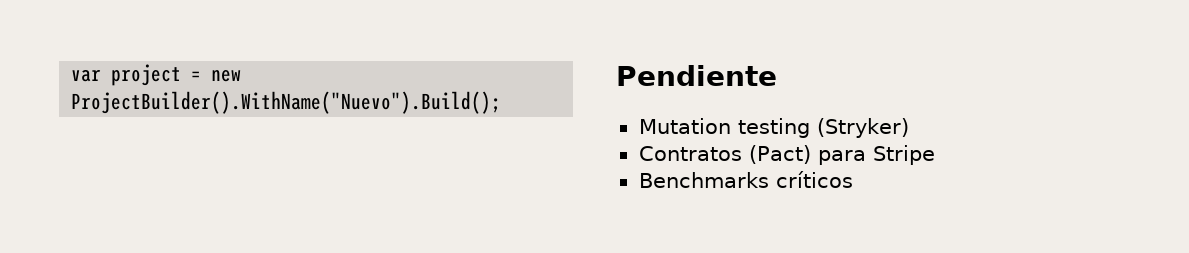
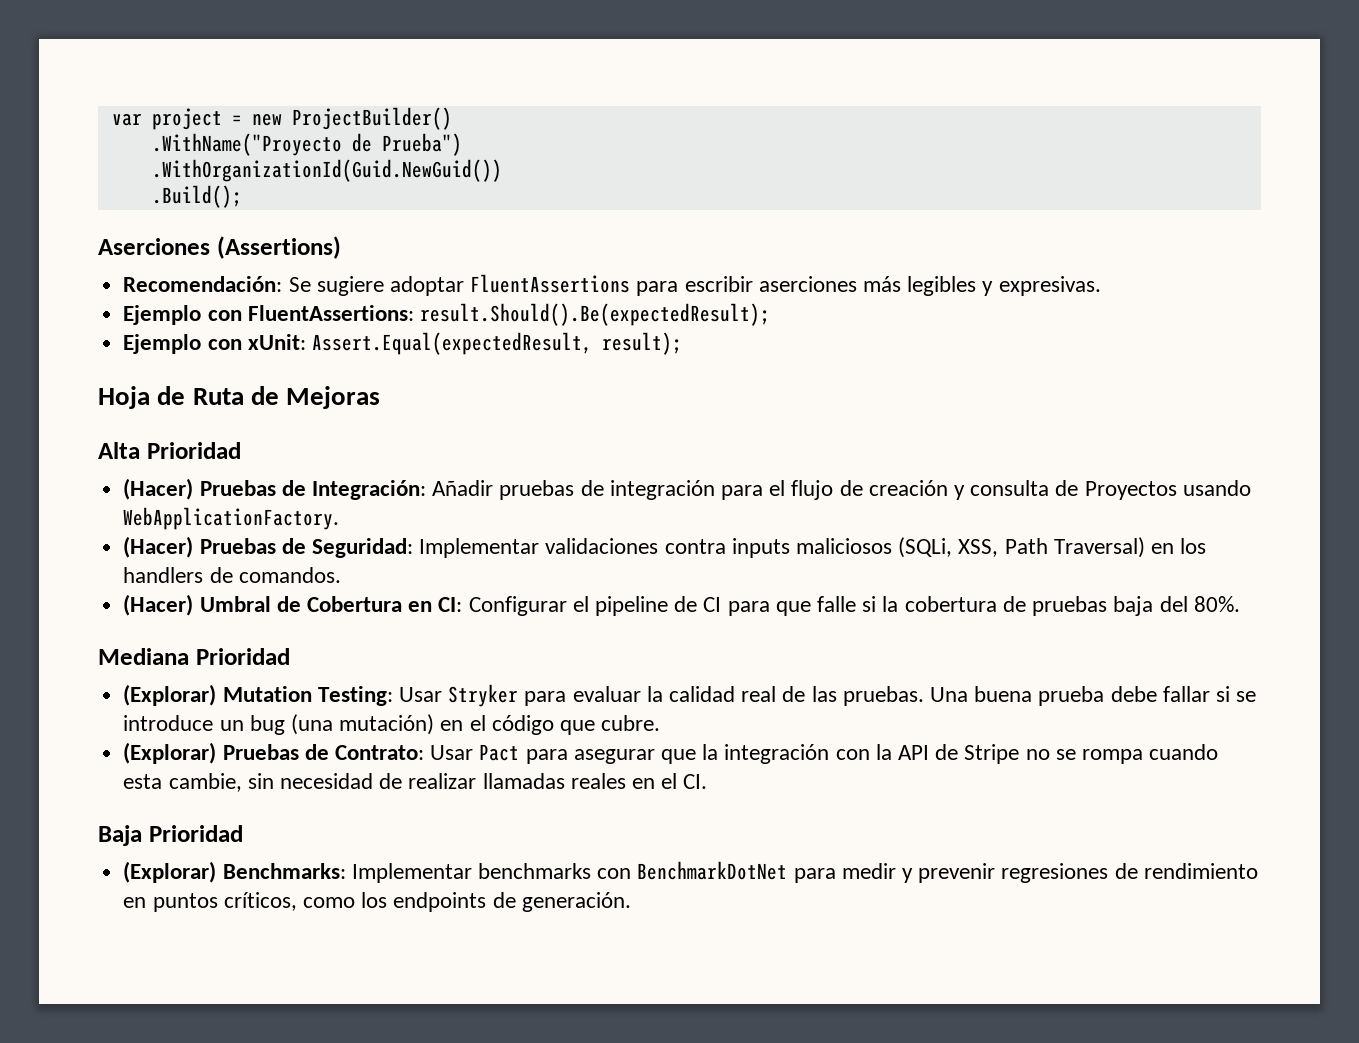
[71,91,502,114] [616,65,777,86] [638,118,909,138] [638,145,935,165] [638,171,853,188] ProjectBuilder().WithName("Nuevo").Build(); // Pendiente // Mutation testing (Stryker) // Contratos (Pact) para Stripe // Benchmarks críticos -> [291,107,452,130] [151,133,462,156] [151,159,502,182] [151,185,242,208] [98,236,341,259] [123,274,1101,296] [123,303,770,326] [123,332,682,355] [98,386,381,409] [98,442,241,459] [123,478,1251,500] [123,507,340,530] [123,536,1207,558] [123,567,341,583] [123,594,1240,616] [98,648,290,665] [123,684,1257,707] [123,714,661,735] [123,742,1219,764] [123,773,708,792] [98,825,243,846] [123,861,1258,883] [123,892,631,912] ProjectBuilder() // .WithName("Proyecto de Prueba") // .WithOrganizationId(Guid.NewGuid()) // .Build(); // Aserciones (Assertions) // Recomendación: Se sugiere adoptar FluentAssertions para escribir aserciones más legibles y expresivas. // Ejemplo con FluentAssertions: result.Should().Be(expectedResult); // Ejemplo con xUnit: Assert.Equal(expectedResult, result); // Hoja de Ruta de Mejoras // Alta Prioridad // (Hacer) Pruebas de Integración: Añadir pruebas de integración para el flujo de creación y consulta de Proyectos usando WebApplicationFactory. // (Hacer) Pruebas de Seguridad: Implementar validaciones contra inputs maliciosos (SQLi, XSS, Path Traversal) en los handlers de comandos. // (Hacer) Umbral de Cobertura en CI: Configurar el pipeline de CI para que falle si la cobertura de pruebas baja del 80%. // Mediana Prioridad // (Explorar) Mutation Testing: Usar Stryker para evaluar la calidad real de las pruebas. Una buena prueba debe fallar si se introduce un bug (una mutación) en el código que cubre. // (Explorar) Pruebas de Contrato: Usar Pact para asegurar que la integración con la API de Stripe no se rompa cuando esta cambie, sin necesidad de realizar llamadas reales en el CI. // Baja Prioridad // (Explorar) Benchmarks: Implementar benchmarks con BenchmarkDotNet para medir y prevenir regresiones de rendimiento en puntos críticos, como los endpoints de generación.

